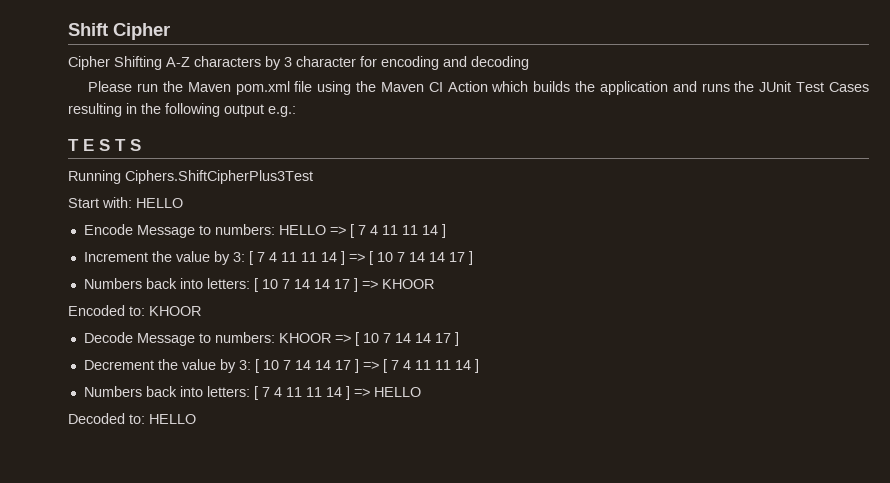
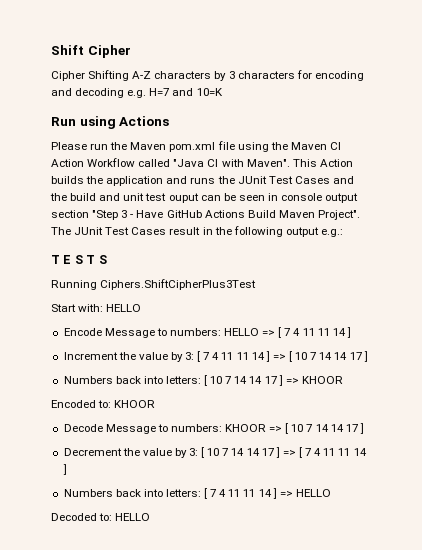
[296,56,356,67] character -> [237,71,295,79] characters
(529, 63) none -> [127,88,223,98] [51,116,170,129] e.g. H=7 and 10=K // Run using Actions
[491,81,529,92] which -> [87,158,353,167] Workflow called "Java CI with Maven". This Action
[68,103,122,117] resulting -> [332,176,354,184] [50,193,359,203] [51,210,360,220] [51,227,201,235] and the build and unit test ouput can be seen in console output section "Step 3 - Have GitHub Actions Build Maven Project". The JUnit Test Cases result

